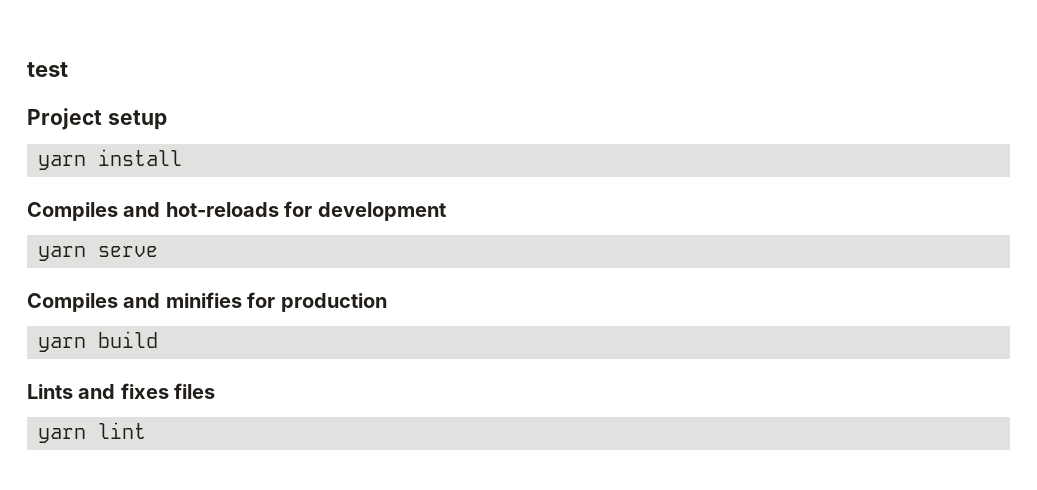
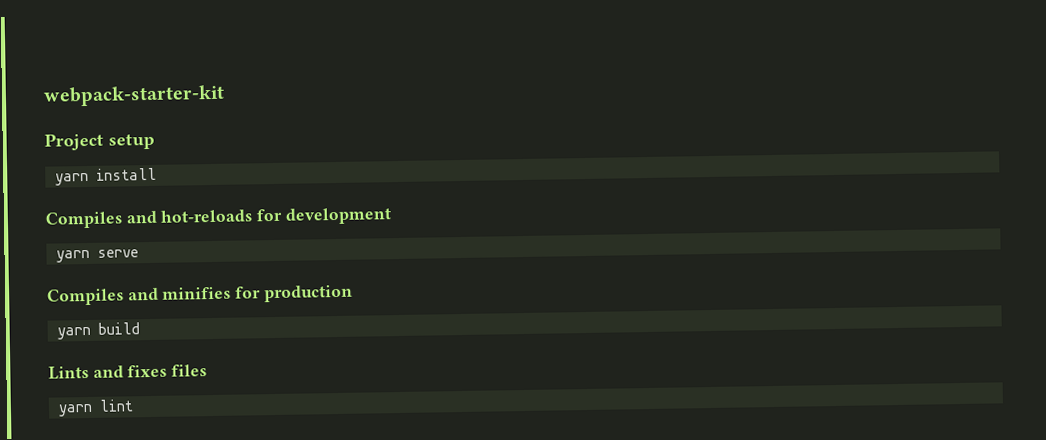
[27,62,68,77] test -> [43,84,225,107] webpack-starter-kit

